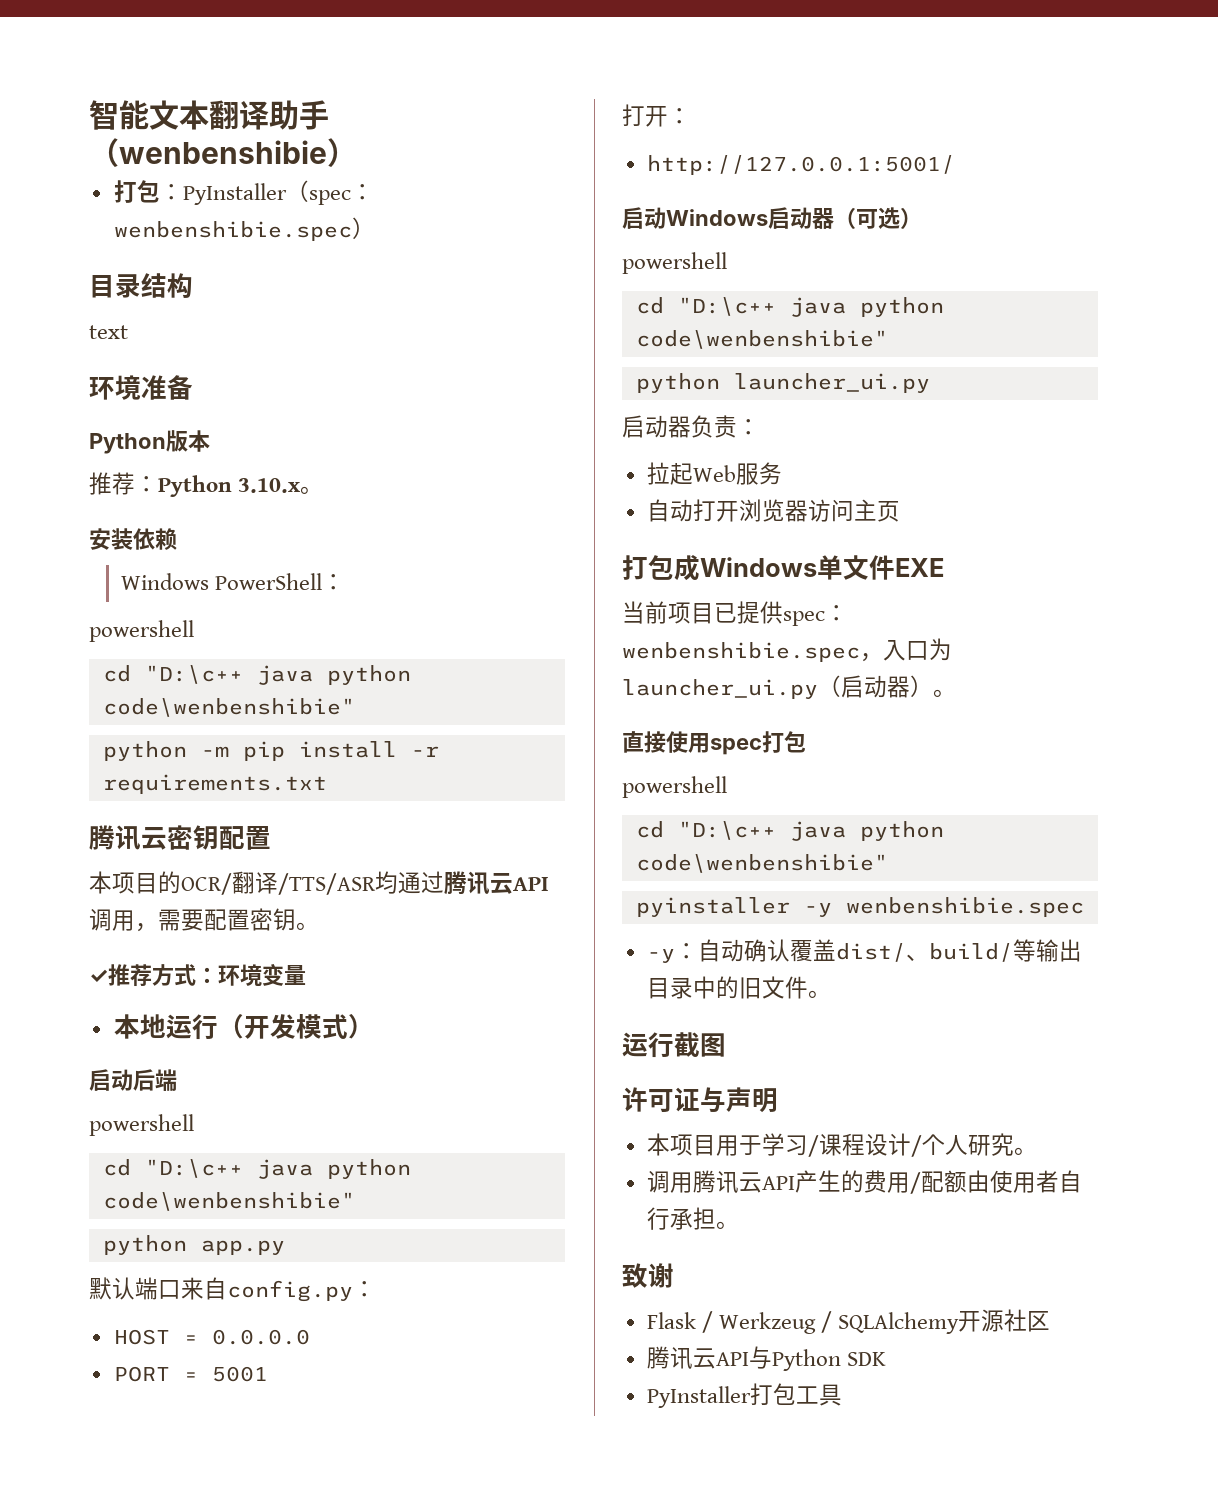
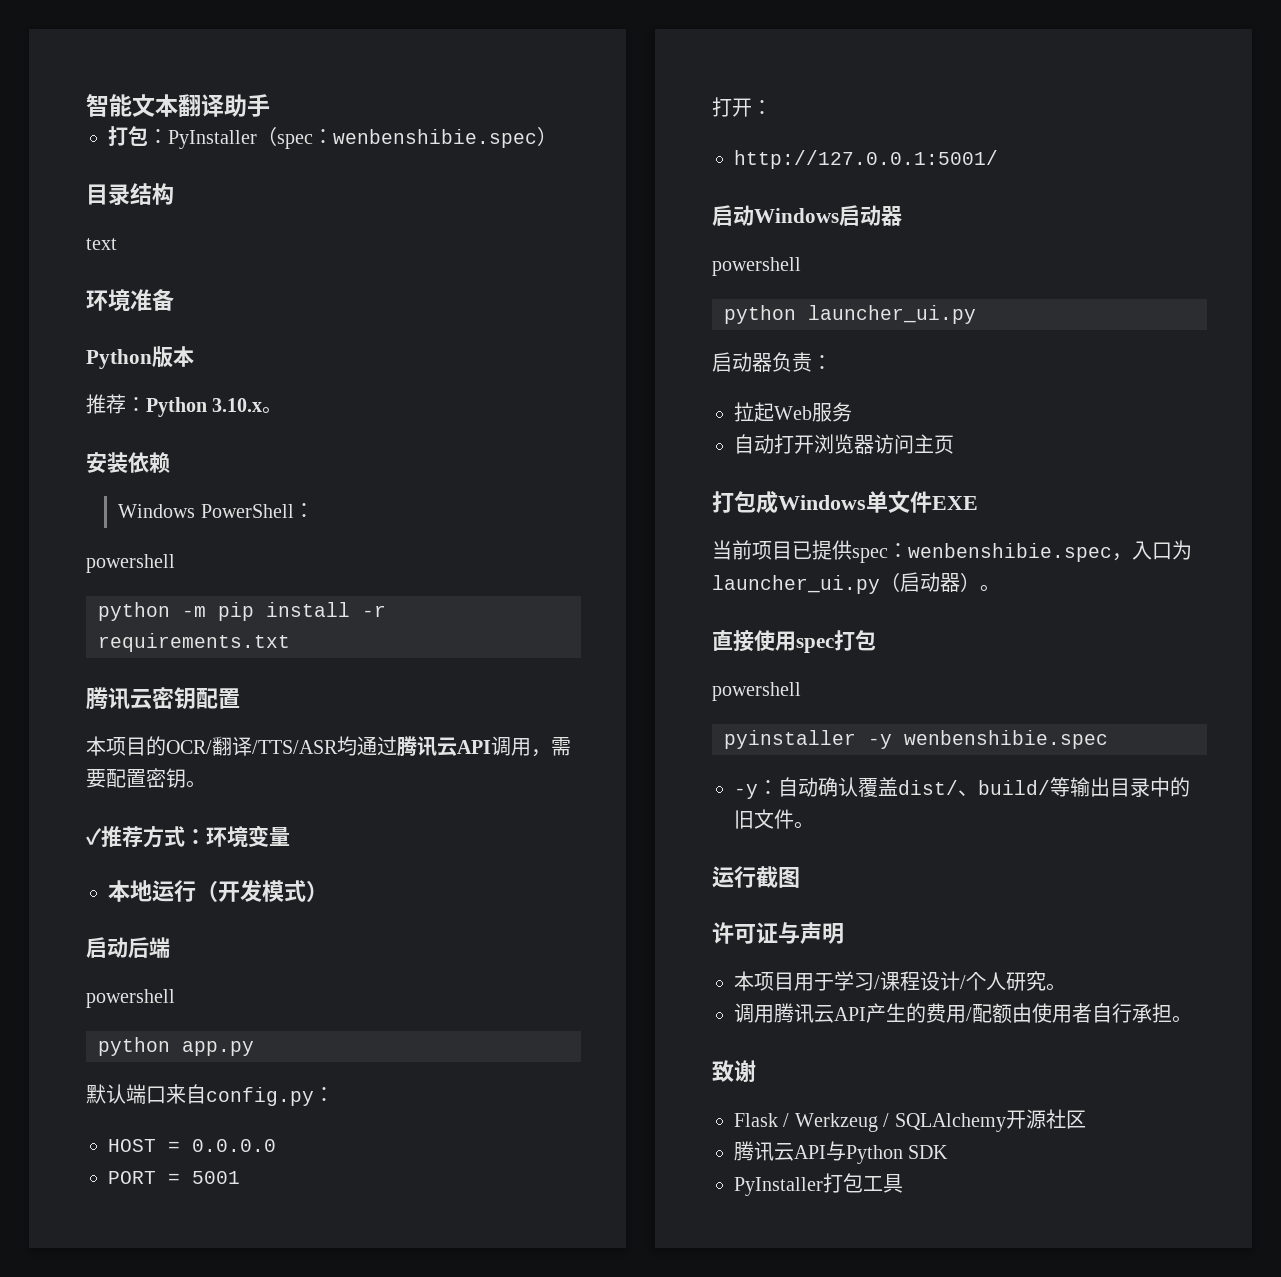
[89,138,357,167] （wenbenshibie） -> (270, 105) none
[102,665,411,685] [102,698,355,717] // cd "D:\c++ java python code\wenbenshibie" -> (175, 563) none
[102,1159,411,1179] [102,1192,355,1211] // cd "D:\c++ java python code\wenbenshibie" -> (175, 998) none
[834,207,922,229] [622,252,727,274] [635,297,944,317] [635,330,888,349] （可选） // powershell // cd "D:\c++ java python code\wenbenshibie" -> [712,257,801,276] // powershell
[635,821,944,841] [635,854,888,873] // cd "D:\c++ java python code\wenbenshibie" -> (801, 691) none

